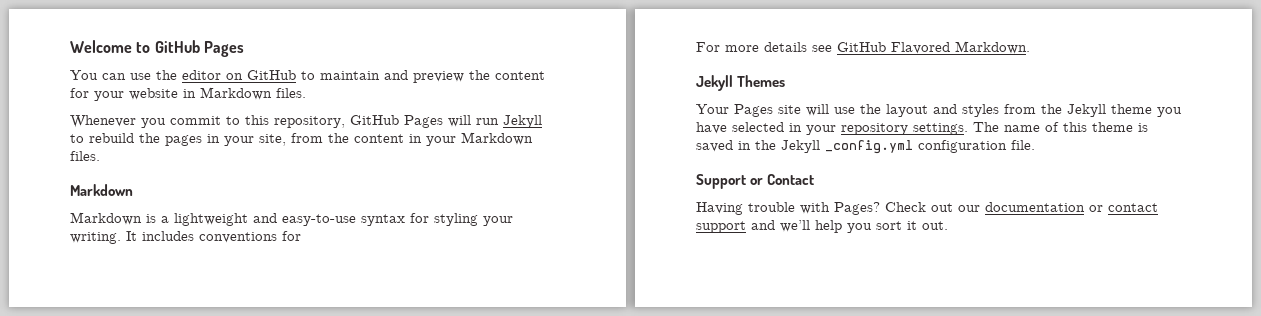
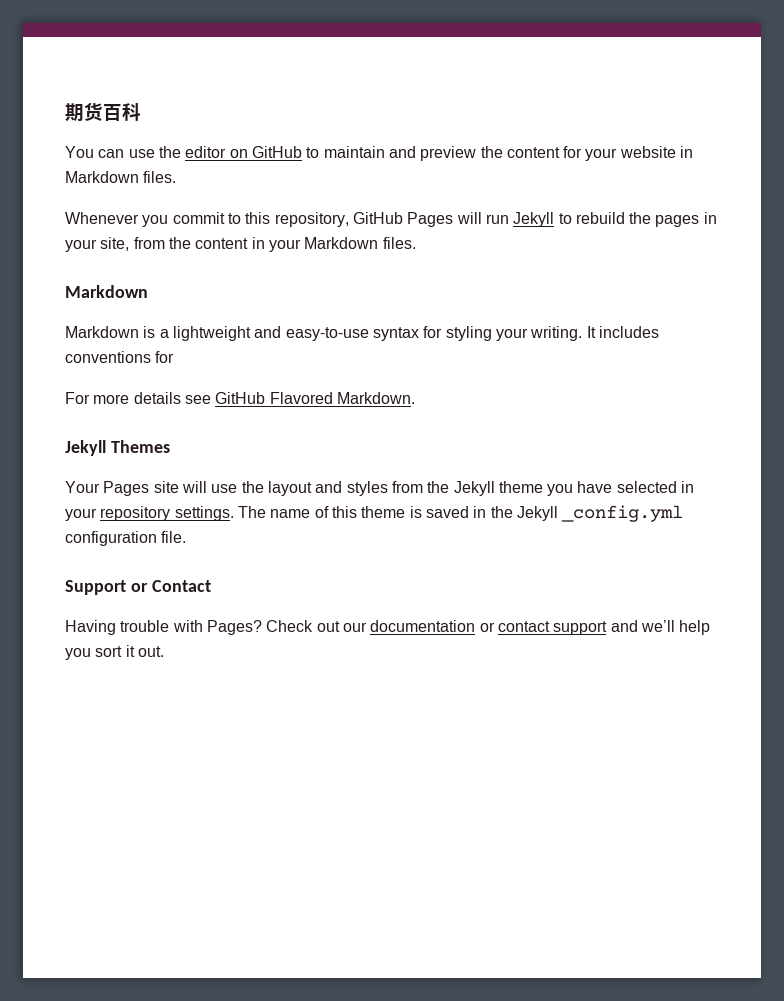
[70,40,244,57] Welcome to GitHub Pages -> [65,102,141,122] 期货百科

